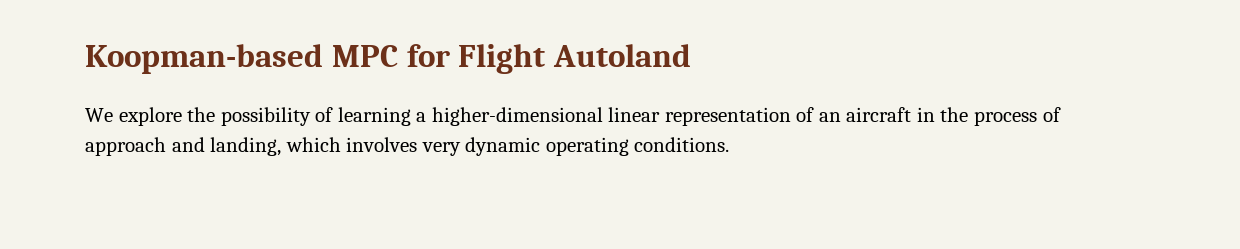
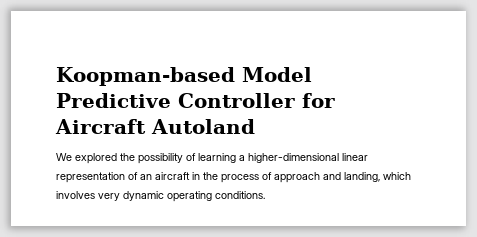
[331,44,546,74] MPC for Flight -> [242,67,312,82] [56,93,335,108] [55,119,146,134] Model Predictive Controller for Aircraft
[118,107,182,126] explore -> [75,153,117,164] explored

